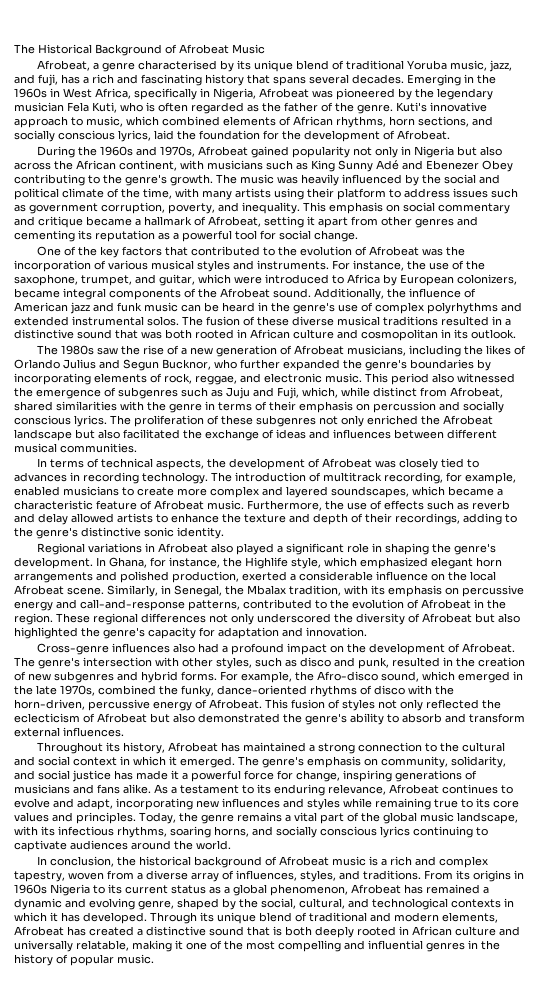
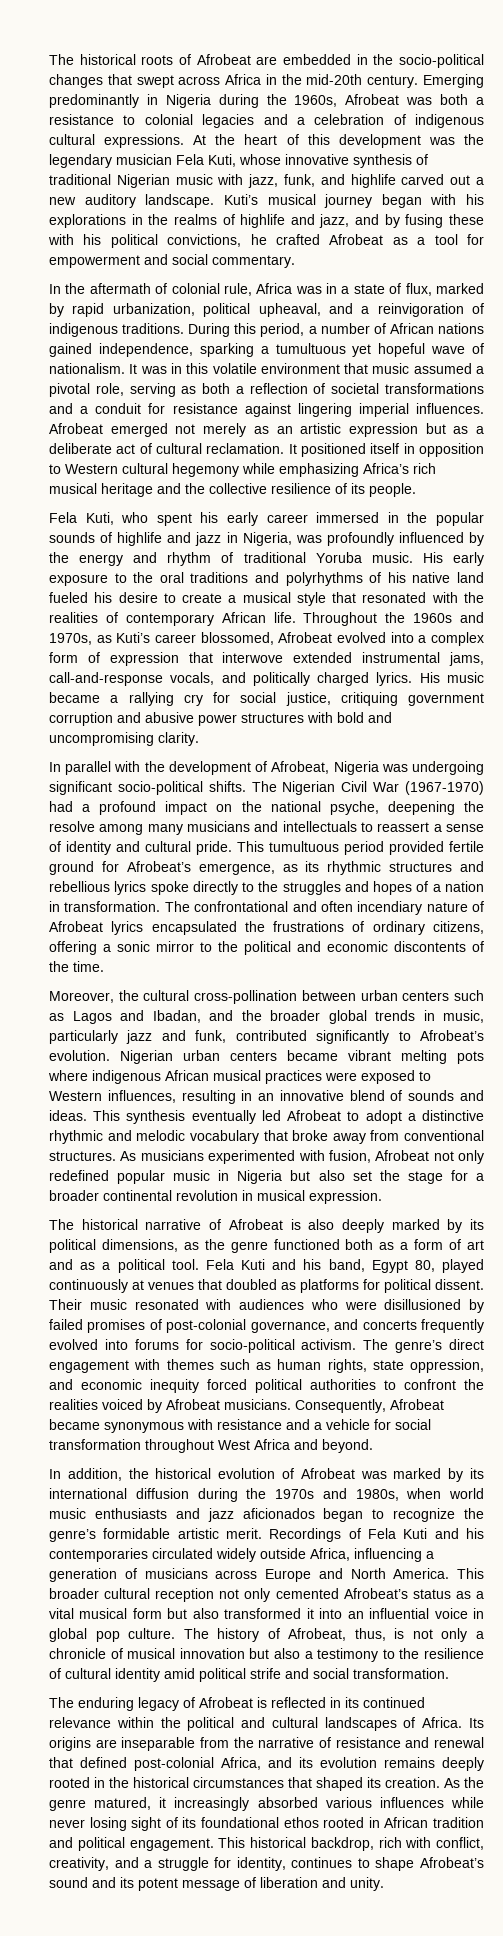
[14,44,265,56] [36,60,512,72] [14,74,496,86] [14,88,412,100] The Historical Background of Afrobeat Music // Afrobeat, a genre characterised by its unique blend of traditional Yoruba music, jazz, and fuji, has a rich and fascinating history that spans several decades. Emerging in the 1960s in West Africa, specifically in Nigeria, Afrobeat was pioneered by -> [49,54,485,68] [49,74,484,88] [49,94,485,108] [49,114,484,128] [49,134,455,148] The historical roots of Afrobeat are embedded in the socio-political changes that swept across Africa in the mid-20th century. Emerging predominantly in Nigeria during the 1960s, Afrobeat was both a resistance to colonial legacies and a celebration of indigenous cultural expressions. At the heart of this development was
[120,102,487,114] [14,116,493,128] [14,130,450,142] [36,146,502,158] [14,160,513,172] [14,174,500,186] [14,188,518,200] [14,202,510,214] [14,216,478,228] [14,230,358,242] [36,246,465,258] [14,260,485,272] [14,274,517,286] [14,288,476,300] [14,302,522,314] [14,316,511,326] [14,329,516,341] [36,345,526,357] [14,359,491,371] [14,373,515,385] [14,387,503,399] [14,401,504,413] [14,415,493,427] [14,429,497,441] [14,443,137,453] [36,458,479,470] [14,472,516,484] [14,486,503,498] [14,500,510,511] [14,513,517,525] [14,527,224,539] [36,543,496,555] [14,557,502,569] [14,571,496,583] [14,585,524,597] [14,599,506,611] [14,613,520,625] [14,627,367,639] [36,643,195,655] who is often regarded as the father of the genre. Kuti's innovative approach to music, which combined elements of African rhythms, horn sections, and socially conscious lyrics, laid the foundation for the development of Afrobeat. // During the 1960s and 1970s, Afrobeat gained popularity not only in Nigeria but also across the African continent, with musicians such as King Sunny Adé and Ebenezer Obey contributing to the genre's growth. The music was heavily influenced by the social and political climate of the time, with many artists using their platform to address issues such as government corruption, poverty, and inequality. This emphasis on social commentary and critique became a hallmark of Afrobeat, setting it apart from other genres and cementing its reputation as a powerful tool for social change. // One of the key factors that contributed to the evolution of Afrobeat was the incorporation of various musical styles and instruments. For instance, the use of the saxophone, trumpet, and guitar, which were introduced to Africa by European colonizers, became integral components of the Afrobeat sound. Additionally, the influence of American jazz and funk music can be heard in the genre's use of complex polyrhythms and extended instrumental solos. The fusion of these diverse musical traditions resulted in a distinctive sound that was both rooted in African culture and cosmopolitan in its outlook. // The 1980s saw the rise of a new generation of Afrobeat musicians, including the likes of Orlando Julius and Segun Bucknor, who further expanded the genre's boundaries by incorporating elements of rock, reggae, and electronic music. This period also witnessed the emergence of subgenres such as Juju and Fuji, which, while distinct from Afrobeat, shared similarities with the genre in terms of their emphasis on percussion and socially conscious lyrics. The proliferation of these subgenres not only enriched the Afrobeat landscape but also facilitated the exchange of ideas and influences between different musical communities. // In terms of technical aspects, the development of Afrobeat was closely tied to advances in recording technology. The introduction of multitrack recording, for example, enabled musicians to create more complex and layered soundscapes, which became a characteristic feature of Afrobeat music. Furthermore, the use of effects such as reverb and delay allowed artists to enhance the texture and depth of their recordings, adding to the genre's distinctive sonic identity. // Regional variations in Afrobeat also played a significant role in shaping the genre's development. In Ghana, for instance, the Highlife style, which emphasized elegant horn arrangements and polished production, exerted a considerable influence on the local Afrobeat scene. Similarly, in Senegal, the Mbalax tradition, with its emphasis on percussive energy and call-and-response patterns, contributed to the evolution of Afrobeat in the region. These regional differences not only underscored the diversity of Afrobeat but also highlighted the genre's capacity for adaptation and innovation. // Cross-genre influences also -> [239,154,428,168] [49,174,485,188] [49,194,484,208] [49,214,484,228] [48,234,484,248] [49,254,295,268] [49,283,484,296] [49,303,484,317] [49,323,484,337] [49,343,484,357] [49,363,485,374] [49,383,484,397] [49,403,484,417] [49,423,484,437] [49,443,484,457] [49,463,436,477] [49,483,416,497] [49,512,485,526] [49,532,485,546] [49,552,484,566] [49,572,485,586] [49,592,484,606] [49,612,484,626] [49,632,485,646] [49,652,484,666] [49,672,484,686] [49,692,484,706] [49,712,392,726] [49,732,199,746] [49,761,485,775] [49,781,484,795] whose innovative synthesis of traditional Nigerian music with jazz, funk, and highlife carved out a new auditory landscape. Kuti’s musical journey began with his explorations in the realms of highlife and jazz, and by fusing these with his political convictions, he crafted Afrobeat as a tool for empowerment and social commentary. // In the aftermath of colonial rule, Africa was in a state of flux, marked by rapid urbanization, political upheaval, and a reinvigoration of indigenous traditions. During this period, a number of African nations gained independence, sparking a tumultuous yet hopeful wave of nationalism. It was in this volatile environment that music assumed a pivotal role, serving as both a reflection of societal transformations and a conduit for resistance against lingering imperial influences. Afrobeat emerged not merely as an artistic expression but as a deliberate act of cultural reclamation. It positioned itself in opposition to Western cultural hegemony while emphasizing Africa’s rich musical heritage and the collective resilience of its people. // Fela Kuti, who spent his early career immersed in the popular sounds of highlife and jazz in Nigeria, was profoundly influenced by the energy and rhythm of traditional Yoruba music. His early exposure to the oral traditions and polyrhythms of his native land fueled his desire to create a musical style that resonated with the realities of contemporary African life. Throughout the 1960s and 1970s, as Kuti’s career blossomed, Afrobeat evolved into a complex form of expression that interwove extended instrumental jams, call-and-response vocals, and politically charged lyrics. His music became a rallying cry for social justice, critiquing government corruption and abusive power structures with bold and uncompromising clarity. // In parallel with the development of Afrobeat, Nigeria was undergoing significant socio-political shifts. The Nigerian Civil War (1967-1970)
[368,643,515,655] [14,657,525,669] [14,671,523,683] [14,685,454,697] [14,699,501,711] [14,713,525,725] [14,727,124,737] [36,742,505,754] [14,756,506,768] [14,770,477,782] [14,784,513,796] [14,798,519,810] [14,812,518,824] [14,826,488,838] [14,840,231,852] [36,856,488,868] [14,870,524,882] [14,884,489,896] [14,898,514,910] [14,912,498,924] [14,926,520,938] [14,940,500,952] [14,954,154,966] development of Afrobeat. The genre's intersection with other styles, such as disco and punk, resulted in the creation of new subgenres and hybrid forms. For example, the Afro-disco sound, which emerged in the late 1970s, combined the funky, dance-oriented rhythms of disco with the horn-driven, percussive energy of Afrobeat. This fusion of styles not only reflected the eclecticism of Afrobeat but also demonstrated the genre's ability to absorb and transform external influences. // Throughout its history, Afrobeat has maintained a strong connection to the cultural and social context in which it emerged. The genre's emphasis on community, solidarity, and social justice has made it a powerful force for change, inspiring generations of musicians and fans alike. As a testament to its enduring relevance, Afrobeat continues to evolve and adapt, incorporating new influences and styles while remaining true to its core values and principles. Today, the genre remains a vital part of the global music landscape, with its infectious rhythms, soaring horns, and socially conscious lyrics continuing to captivate audiences around the world. // In conclusion, the historical background of Afrobeat music is a rich and complex tapestry, woven from a diverse array of influences, styles, and traditions. From its origins in 1960s Nigeria to its current status as a global phenomenon, Afrobeat has remained a dynamic and evolving genre, shaped by the social, cultural, and technological contexts in which it has developed. Through its unique blend of traditional and modern elements, Afrobeat has created a distinctive sound that is both deeply rooted in African culture and universally relatable, making it one of the most compelling and influential genres in the history of popular music. -> [270,801,484,815] [49,821,484,835] [49,841,484,855] [49,861,484,875] [49,881,484,895] [49,901,484,915] [49,921,484,935] [49,941,484,955] [49,961,104,972] [49,990,485,1004] [49,1010,484,1024] [49,1030,484,1044] [49,1050,484,1064] [48,1070,431,1084] [49,1090,484,1104] [49,1110,485,1124] [49,1130,484,1144] [49,1150,484,1164] [49,1170,484,1184] [49,1190,382,1204] [49,1219,484,1233] [49,1239,485,1253] [49,1259,485,1273] [49,1279,484,1293] [49,1299,484,1313] [49,1319,484,1333] [49,1339,484,1353] [49,1359,484,1373] [49,1379,484,1393] [49,1399,444,1413] [49,1419,431,1433] [49,1439,373,1453] [49,1468,485,1482] [49,1488,484,1502] [49,1508,484,1522] [49,1528,484,1542] [49,1548,434,1562] [49,1568,484,1582] [49,1588,484,1602] [49,1608,484,1619] [49,1628,485,1642] [49,1648,485,1662] [49,1668,449,1682] [49,1697,425,1711] [49,1717,484,1731] [49,1737,484,1751] [49,1757,484,1771] [49,1777,484,1791] [49,1797,485,1811] [49,1817,485,1831] [49,1837,484,1851] [49,1857,484,1871] [49,1877,384,1891] national psyche, deepening the resolve among many musicians and intellectuals to reassert a sense of identity and cultural pride. This tumultuous period provided fertile ground for Afrobeat’s emergence, as its rhythmic structures and rebellious lyrics spoke directly to the struggles and hopes of a nation in transformation. The confrontational and often incendiary nature of Afrobeat lyrics encapsulated the frustrations of ordinary citizens, offering a sonic mirror to the political and economic discontents of the time. // Moreover, the cultural cross-pollination between urban centers such as Lagos and Ibadan, and the broader global trends in music, particularly jazz and funk, contributed significantly to Afrobeat’s evolution. Nigerian urban centers became vibrant melting pots where indigenous African musical practices were exposed to Western influences, resulting in an innovative blend of sounds and ideas. This synthesis eventually led Afrobeat to adopt a distinctive rhythmic and melodic vocabulary that broke away from conventional structures. As musicians experimented with fusion, Afrobeat not only redefined popular music in Nigeria but also set the stage for a broader continental revolution in musical expression. // The historical narrative of Afrobeat is also deeply marked by its political dimensions, as the genre functioned both as a form of art and as a political tool. Fela Kuti and his band, Egypt 80, played continuously at venues that doubled as platforms for political dissent. Their music resonated with audiences who were disillusioned by failed promises of post-colonial governance, and concerts frequently evolved into forums for socio-political activism. The genre’s direct engagement with themes such as human rights, state oppression, and economic inequity forced political authorities to confront the realities voiced by Afrobeat musicians. Consequently, Afrobeat became synonymous with resistance and a vehicle for social transformation throughout West Africa and beyond. // In addition, the historical evolution of Afrobeat was marked by its international diffusion during the 1970s and 1980s, when world music enthusiasts and jazz aficionados began to recognize the genre’s formidable artistic merit. Recordings of Fela Kuti and his contemporaries circulated widely outside Africa, influencing a generation of musicians across Europe and North America. This broader cultural reception not only cemented Afrobeat’s status as a vital musical form but also transformed it into an influential voice in global pop culture. The history of Afrobeat, thus, is not only a chronicle of musical innovation but also a testimony to the resilience of cultural identity amid political strife and social transformation. // The enduring legacy of Afrobeat is reflected in its continued relevance within the political and cultural landscapes of Africa. Its origins are inseparable from the narrative of resistance and renewal that defined post-colonial Africa, and its evolution remains deeply rooted in the historical circumstances that shaped its creation. As the genre matured, it increasingly absorbed various influences while never losing sight of its foundational ethos rooted in African tradition and political engagement. This historical backdrop, rich with conflict, creativity, and a struggle for identity, continues to shape Afrobeat’s sound and its potent message of liberation and unity.

